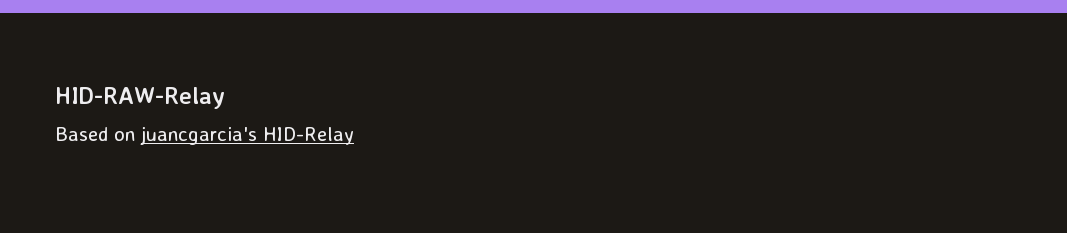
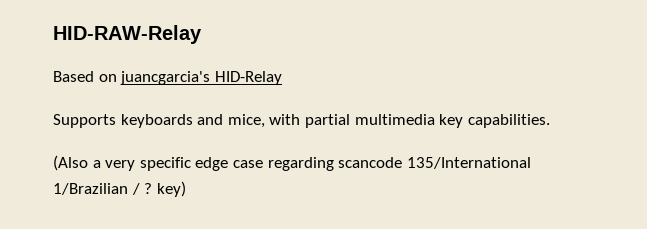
(354, 136) none -> [53,114,550,128] [53,155,531,171] [53,181,186,197] // Supports keyboards and mice, with partial multimedia key capabilities. // (Also a very specific edge case regarding scancode 135/International 1/Brazilian / ? key)

